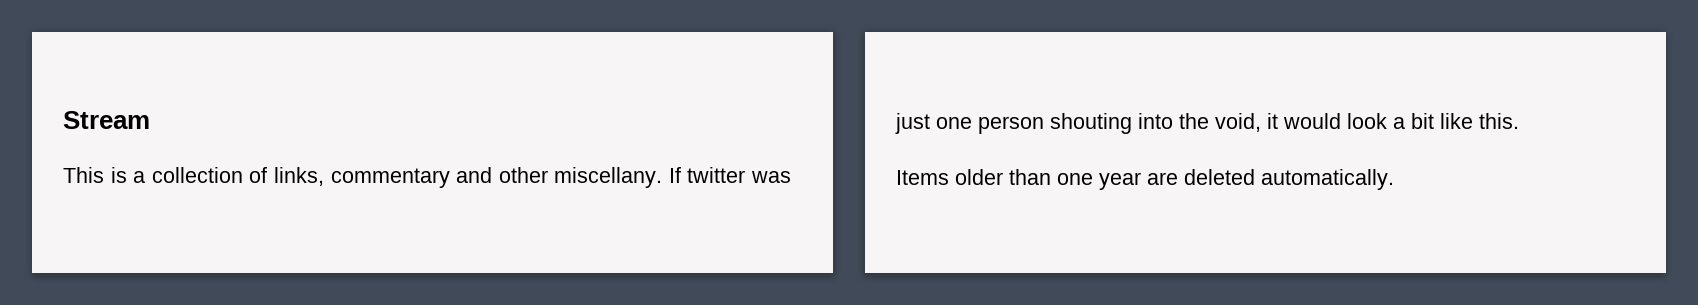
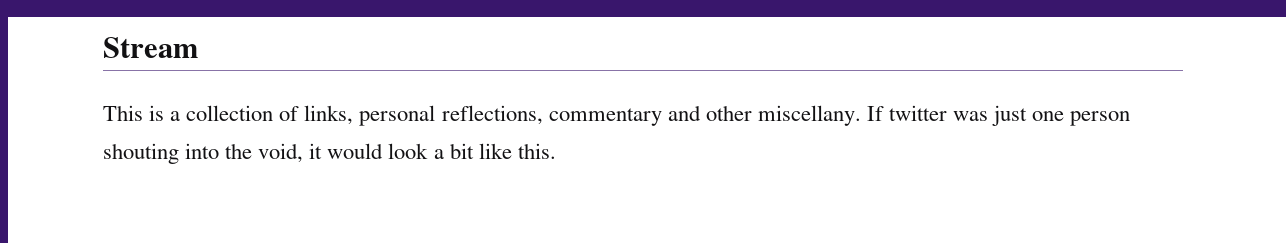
(324, 176) none -> [359,105,543,126] personal reflections,
[896,169,1394,190] // Items older than one year are deleted automatically. -> (556, 151) none

